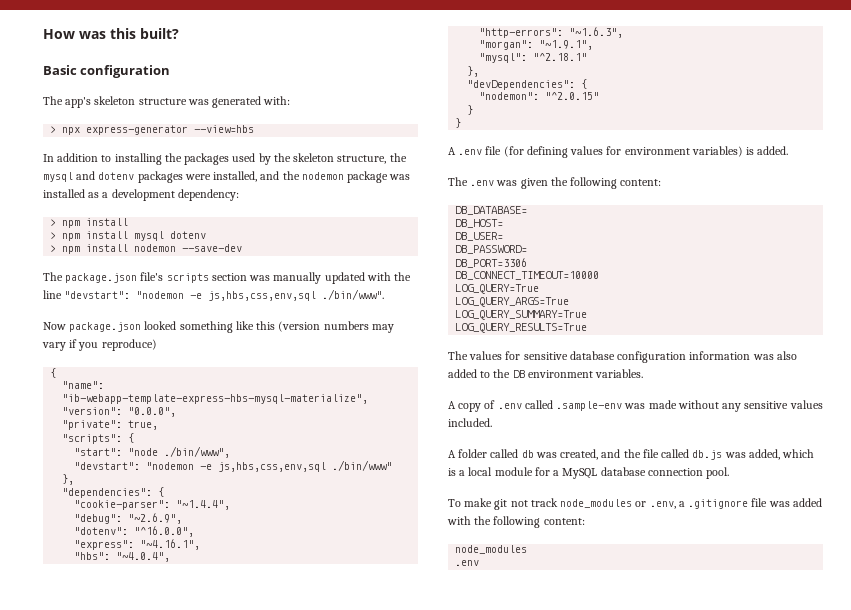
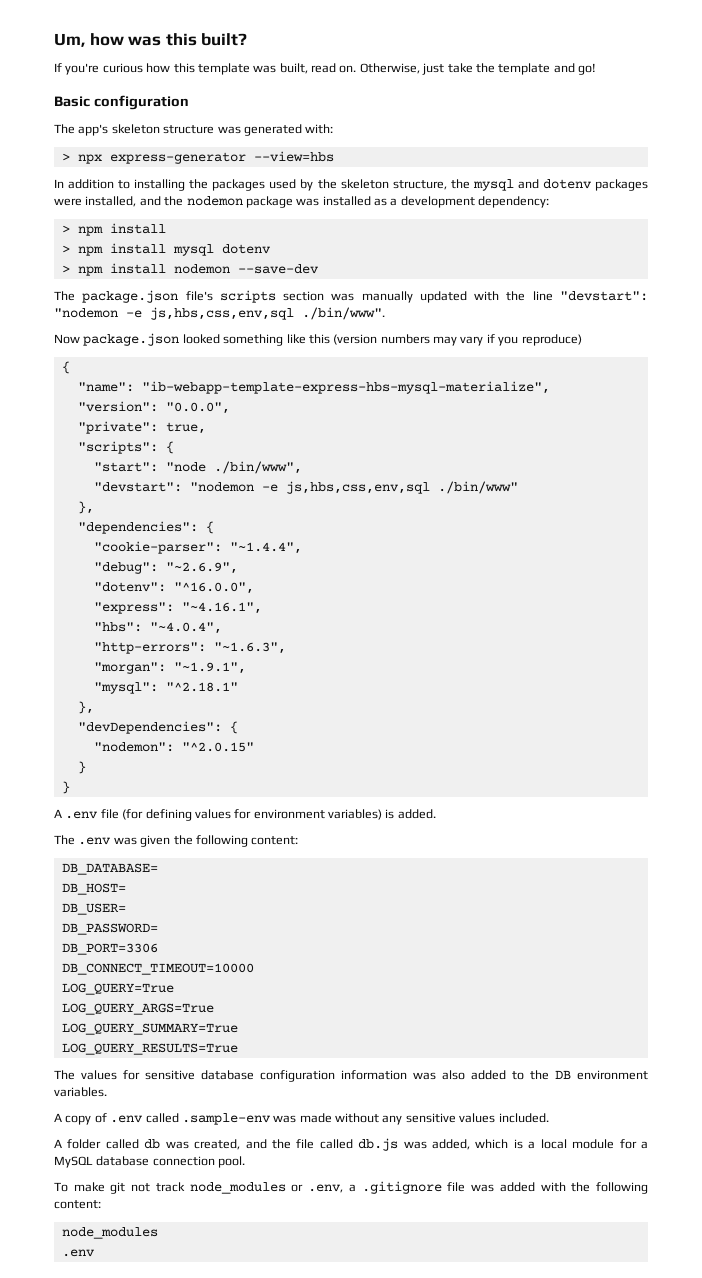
[43,29,75,39] How -> [54,33,124,47] Um, how
(179, 33) none -> [54,63,596,75] // If you're curious how this template was built, read on. Otherwise, just take the template and go!

